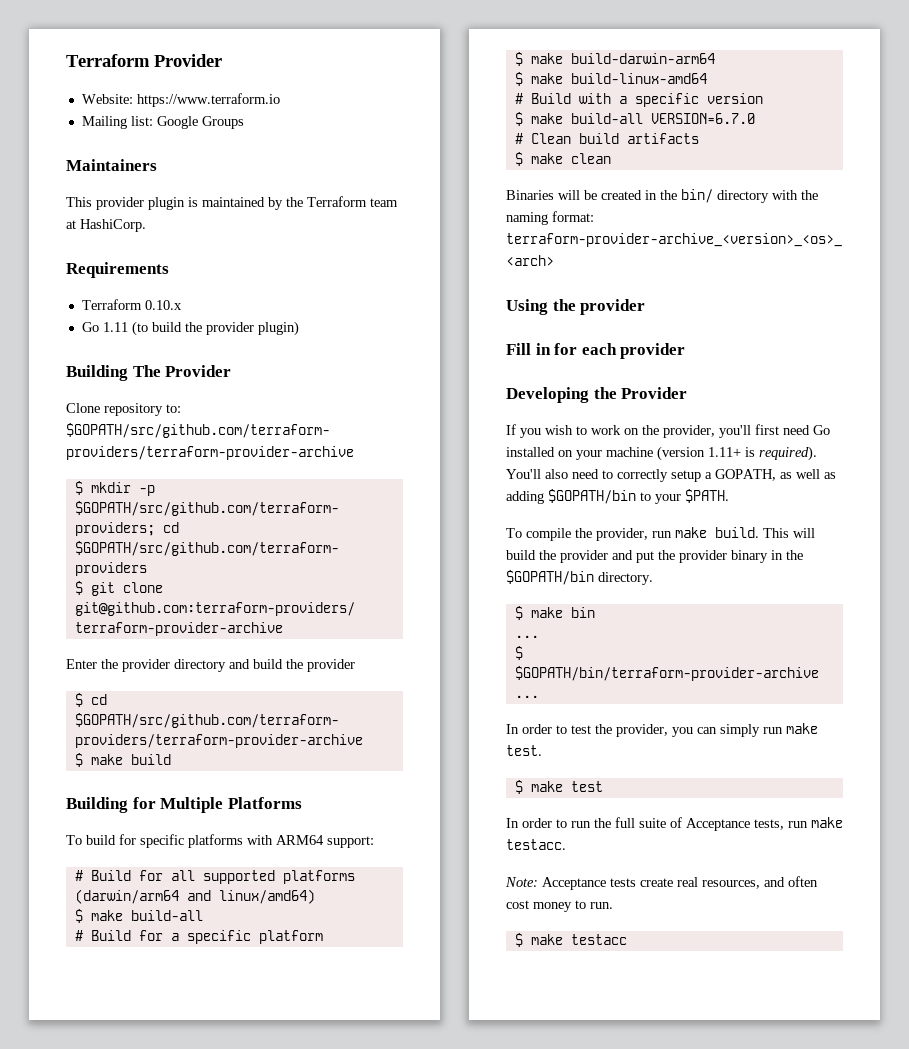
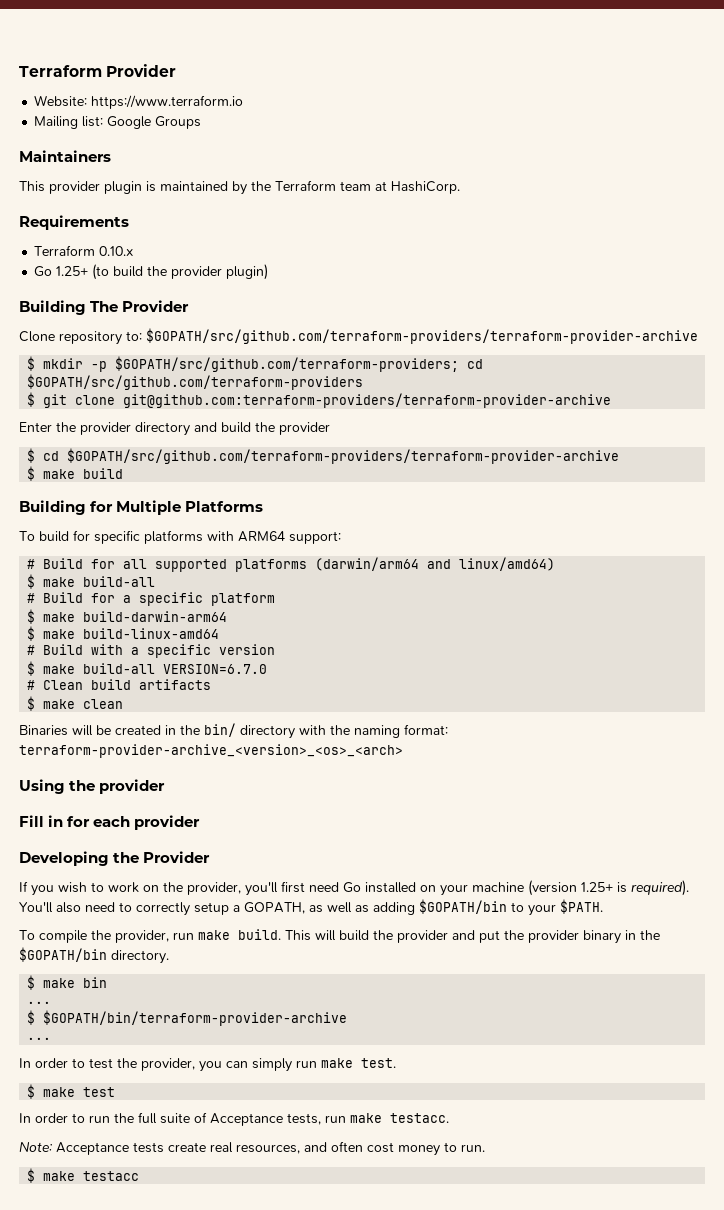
[102,322,128,332] 1.11 -> [56,266,89,276] 1.25+
[708,447,741,457] 1.11+ -> [581,882,613,892] 1.25+

